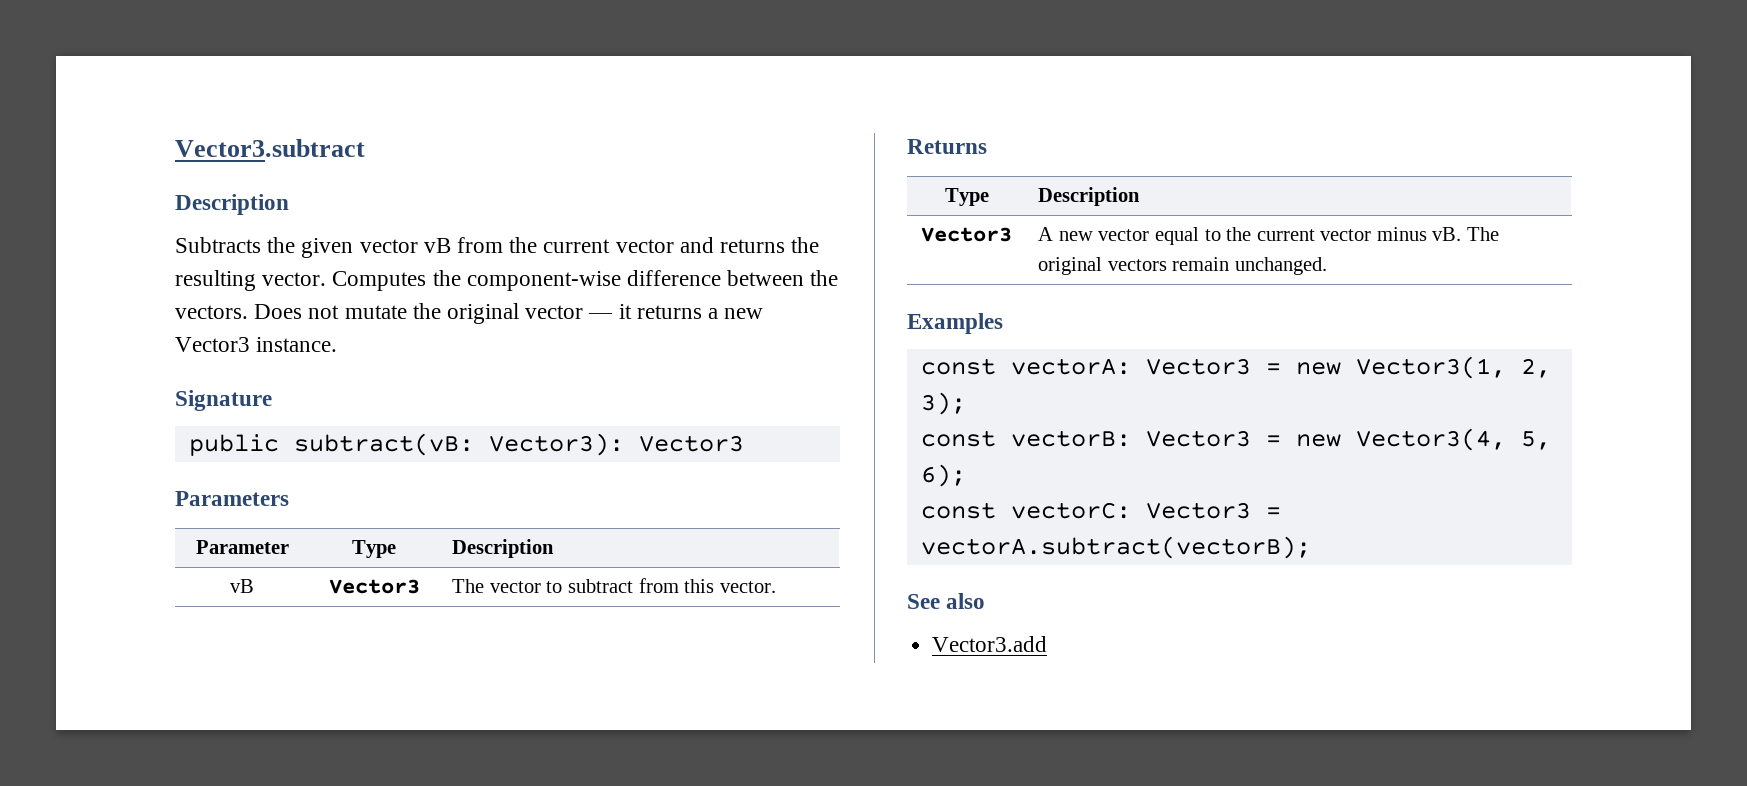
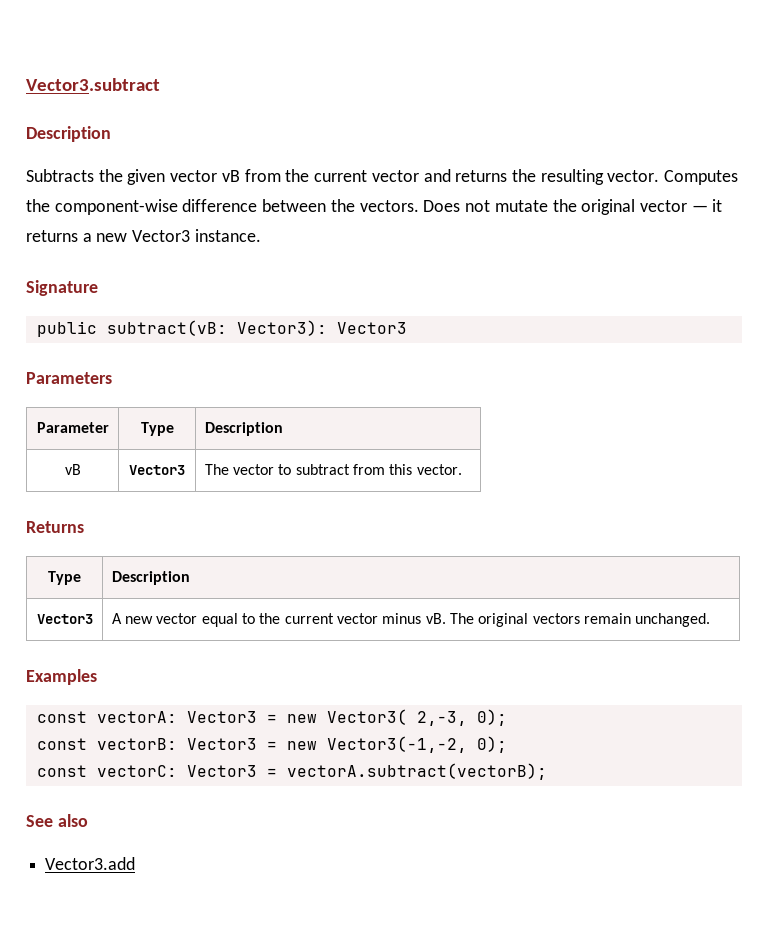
[1355,356,1551,379] [920,392,966,415] Vector3(1, 2, 3); -> [326,709,507,726] Vector3( 2,-3, 0);
[1355,428,1551,451] [920,464,966,487] Vector3(4, 5, 6); -> [326,736,507,753] Vector3(-1,-2, 0);

